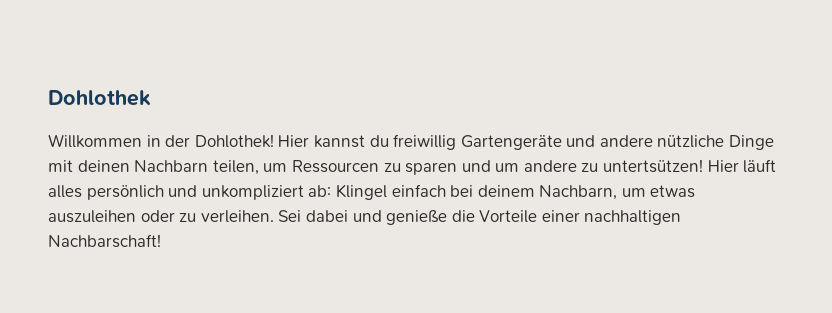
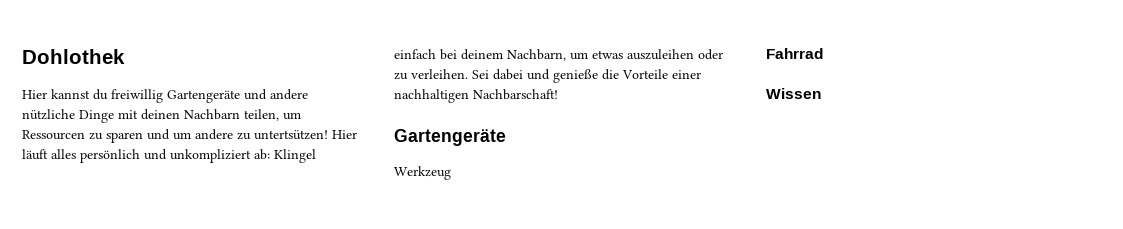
[48,134,274,148] Willkommen in der Dohlothek! -> (125, 56) none
(161, 241) none -> [394,129,506,146] [394,166,451,180] [766,48,823,59] [766,88,821,99] // Gartengeräte // Werkzeug // Fahrrad // Wissen

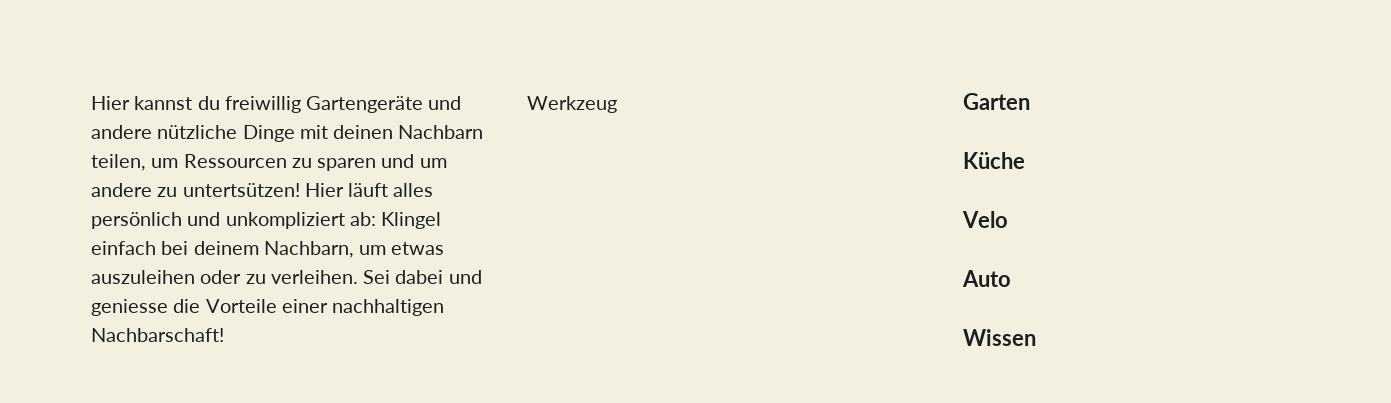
[22,49,125,64] Dohlothek // -> (91, 103) none
[553,69,598,83] genieße -> [91,299,168,316] geniesse
[394,129,506,146] // Gartengeräte -> (224, 335) none
[766,48,823,59] Fahrrad -> [963,93,1030,110] [963,152,1025,169] [962,211,1008,228] [962,270,1011,287] Garten // Küche // Velo // Auto

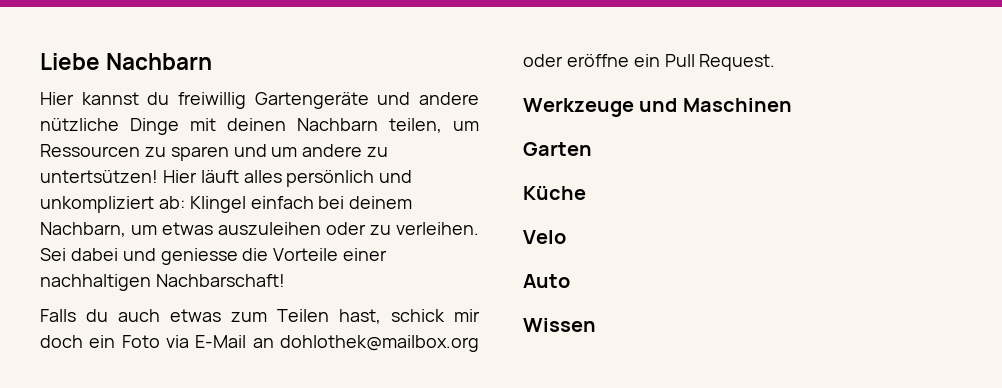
(91, 103) none -> [40,53,213,70] Liebe Nachbarn //
[527,96,617,113] Werkzeug -> [40,309,480,324] [40,335,479,352] [523,54,776,71] [523,98,792,117] Falls du auch etwas zum Teilen hast, schick mir doch ein Foto via E-Mail an dohlothek@mailbox.org oder eröffne ein Pull Request. // Werkzeuge und Maschinen

